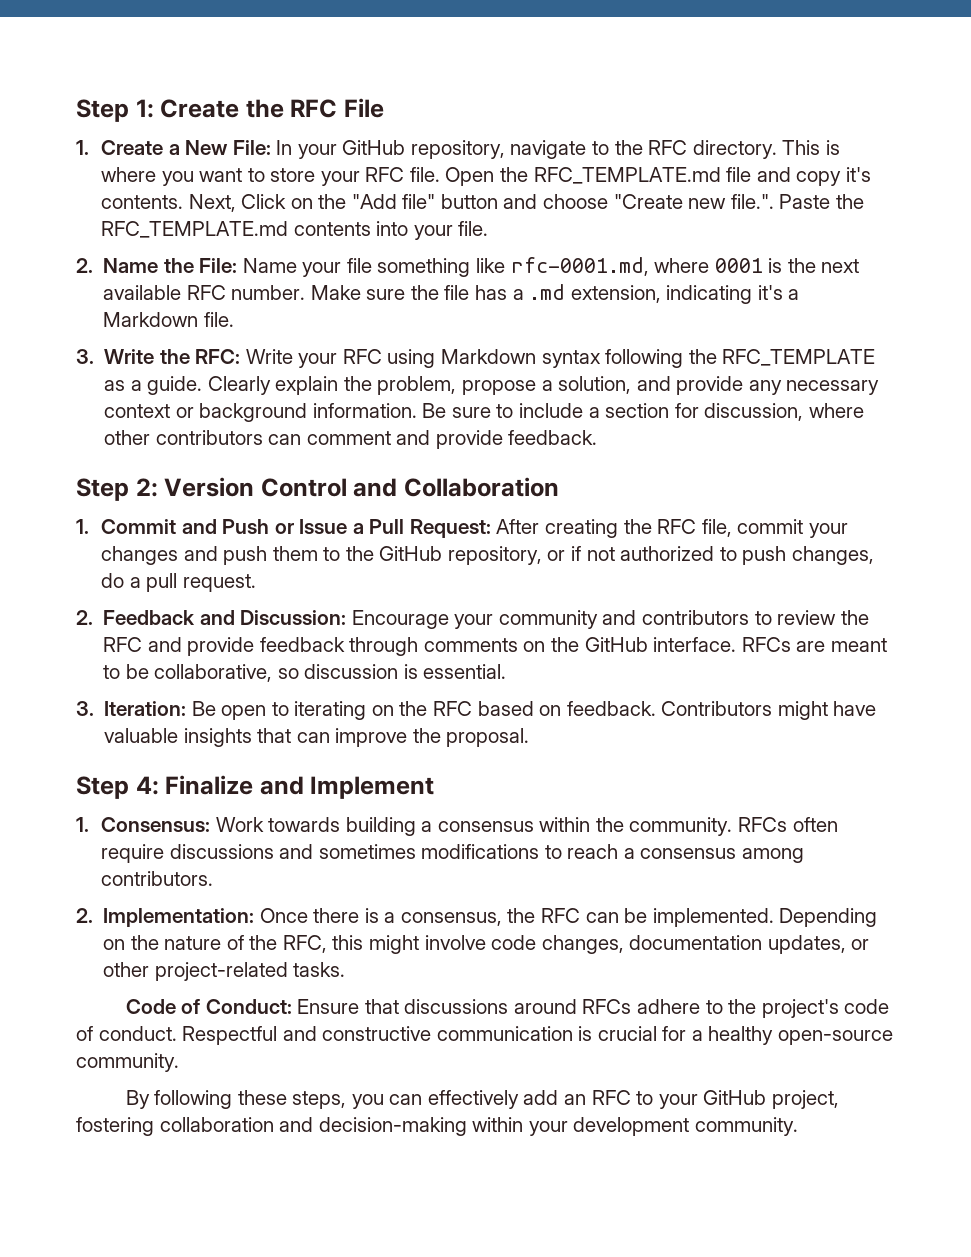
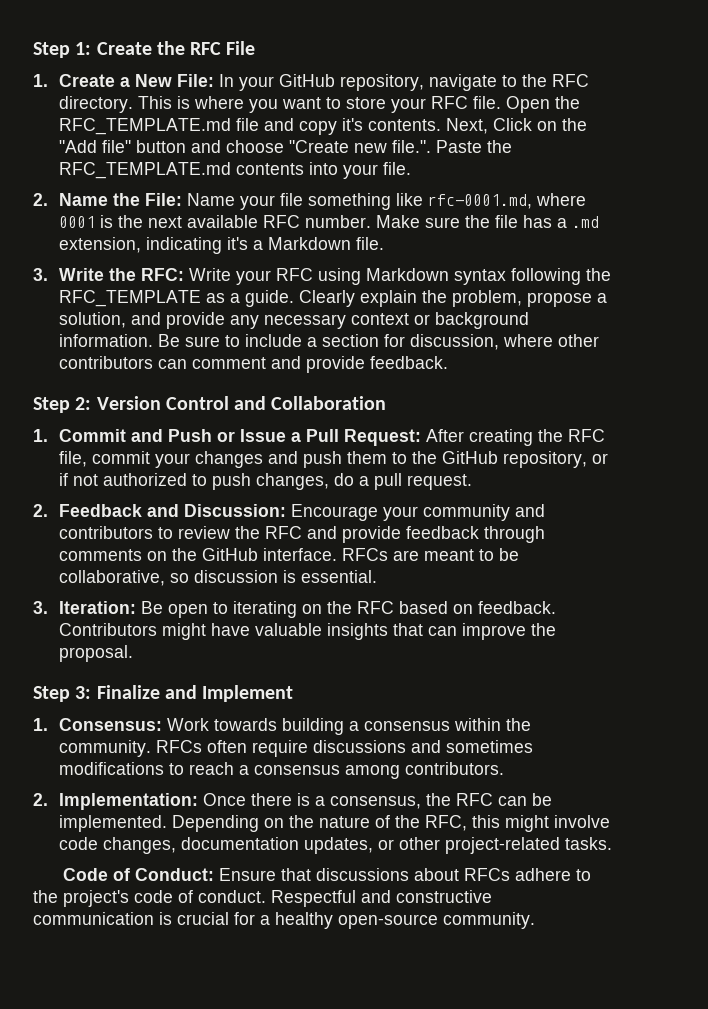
[135,776,159,795] 4: -> [75,686,92,699] 3:
[513,999,577,1014] around -> [413,868,459,881] about
[125,1090,839,1109] [76,1117,798,1136] // By following these steps, you can effectively add an RFC to your GitHub project, fostering collaboration and decision-making within your development community. -> (535, 920) none

